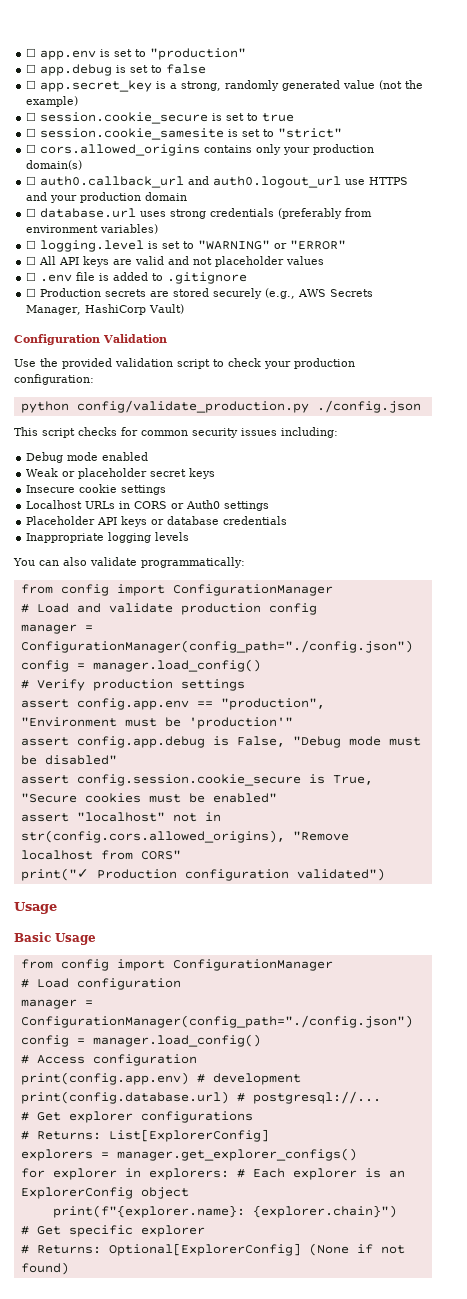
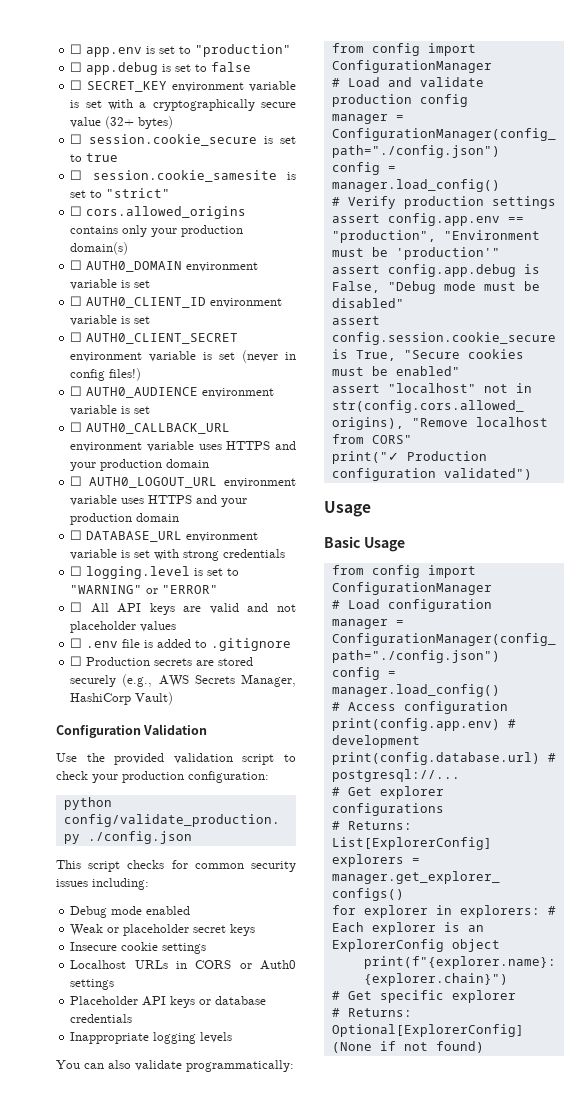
[40,80,424,92] [26,96,79,107] app.secret_key is a strong, randomly generated value (not the example) -> [87,81,296,92] [70,99,296,111] [70,116,174,129] SECRET_KEY environment variable is set with a cryptographically secure value (32+ bytes)
[40,176,409,188] [26,192,188,203] [26,208,373,219] [26,224,159,234] auth0.callback_url and auth0.logout_url use HTTPS and your production domain // ☐ database.url uses strong credentials (preferably from environment variables) -> [86,261,259,272] [70,279,151,290] [70,296,283,308] [70,315,151,326] [70,332,239,344] [70,350,296,363] [70,368,142,381] [70,386,275,398] [70,405,151,416] [70,422,231,434] [70,441,296,452] [70,459,210,471] [70,476,296,488] [70,495,248,507] [70,513,180,525] [70,530,259,542] [70,549,286,561] AUTH0_DOMAIN environment variable is set // ☐ AUTH0_CLIENT_ID environment variable is set // ☐ AUTH0_CLIENT_SECRET environment variable is set (never in config files!) // ☐ AUTH0_AUDIENCE environment variable is set // ☐ AUTH0_CALLBACK_URL environment variable uses HTTPS and your production domain // ☐ AUTH0_LOGOUT_URL environment variable uses HTTPS and your production domain // ☐ DATABASE_URL environment variable is set with strong credentials

